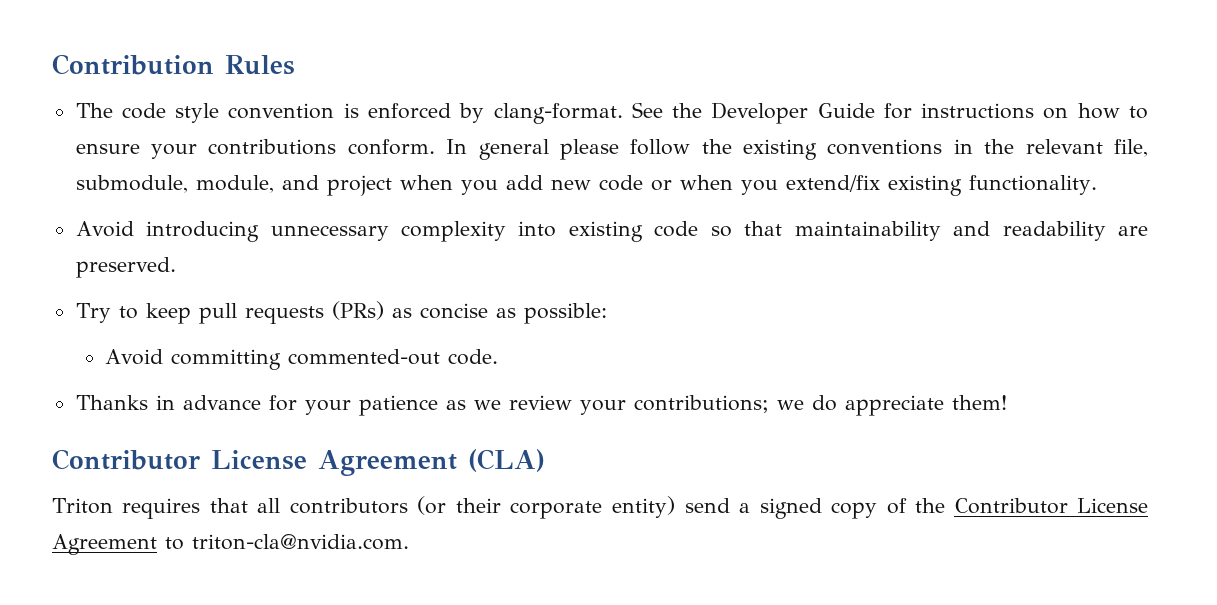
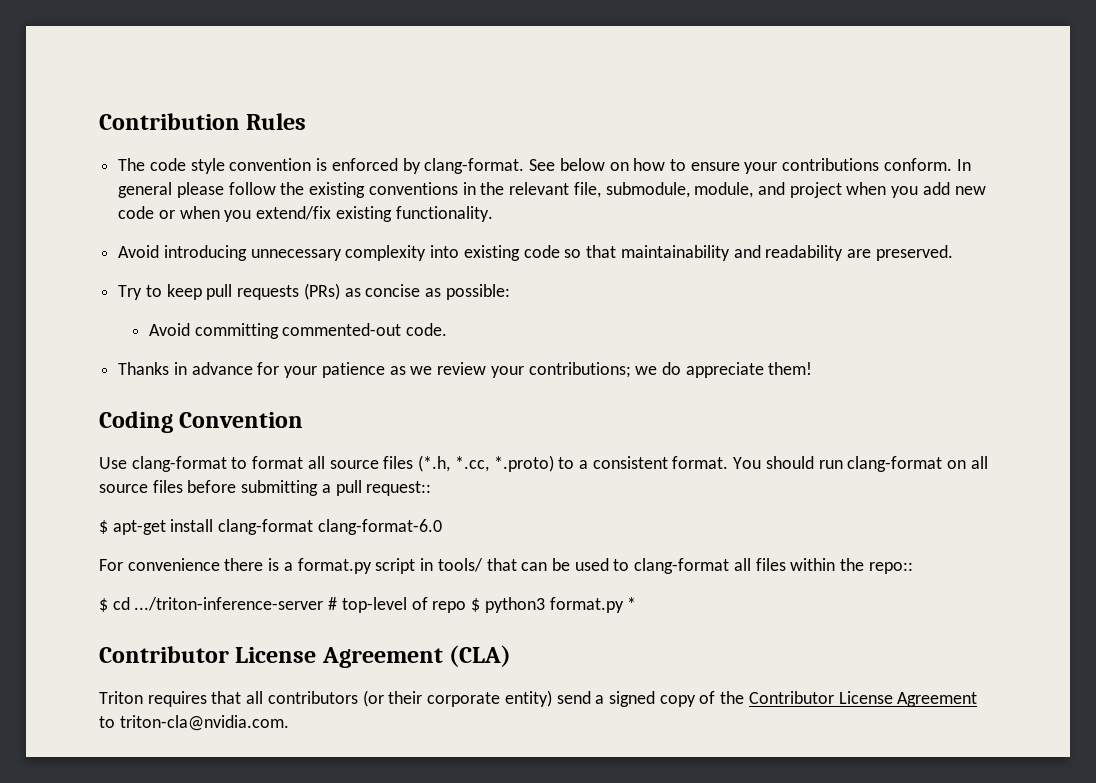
[672,102,1035,124] the Developer Guide for instructions -> [559,158,605,171] below
(1007, 402) none -> [99,411,304,433] [99,455,988,472] [99,480,432,496] [99,519,442,535] [99,558,913,574] [99,597,637,613] // Coding Convention // Use clang-format to format all source files (*.h, *.cc, *.proto) to a consistent format. You should run clang-format on all source files before submitting a pull request:: // $ apt-get install clang-format clang-format-6.0 // For convenience there is a format.py script in tools/ that can be used to clang-format all files within the repo:: // $ cd .../triton-inference-server # top-level of repo $ python3 format.py *

